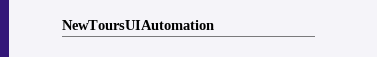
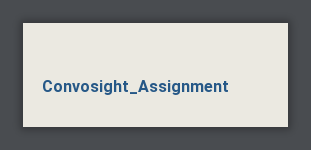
[62,20,214,30] NewToursUIAutomation -> [42,80,229,95] Convosight_Assignment

